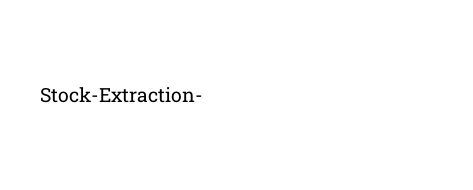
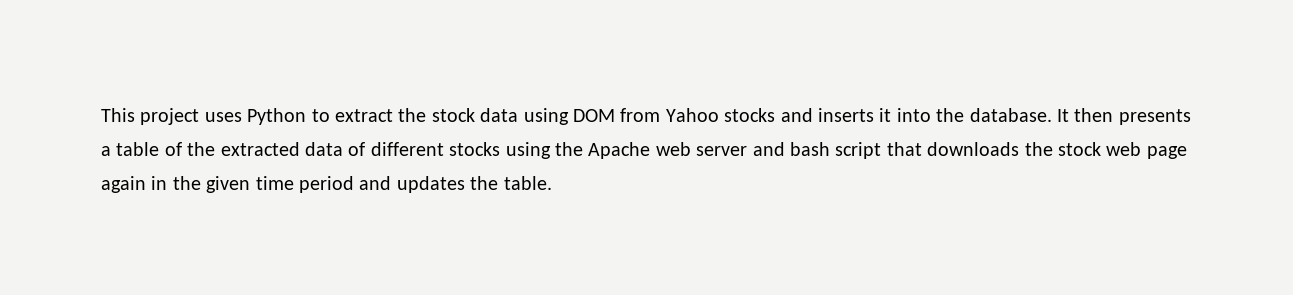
[40,87,203,103] Stock-Extraction- -> [101,108,1191,125] [101,142,1187,159] [101,176,552,193] This project uses Python to extract the stock data using DOM from Yahoo stocks and inserts it into the database. It then presents a table of the extracted data of different stocks using the Apache web server and bash script that downloads the stock web page again in the given time period and updates the table.

